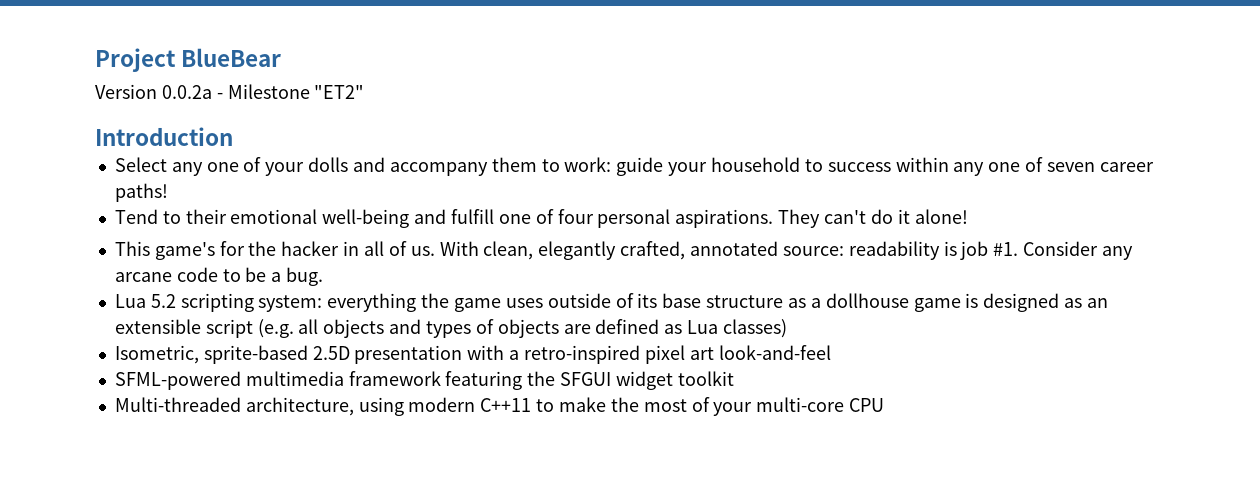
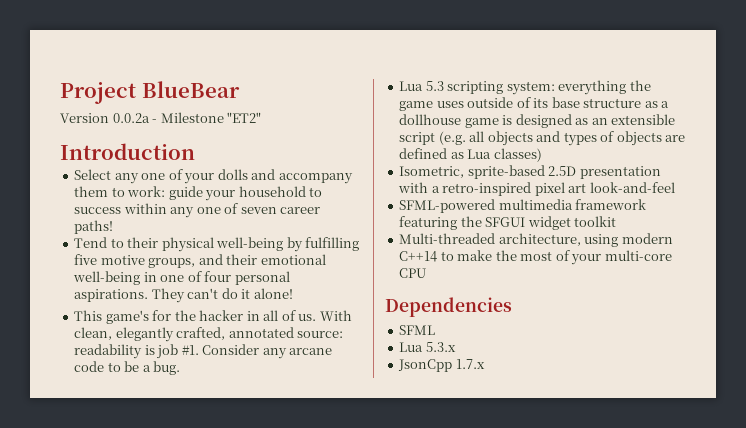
[230,209,494,228] emotional well-being and fulfill -> [161,237,360,252] [74,254,326,268] [73,271,157,285] physical well-being by fulfilling five motive groups, and their emotional well-being in
[150,294,176,308] 5.2 -> [425,81,444,91] 5.3
[480,398,532,412] C++11 -> [399,251,438,262] C++14
(885, 405) none -> [385,297,512,317] [399,325,436,335] [399,342,456,352] [398,359,485,372] // Dependencies // SFML // Lua 5.3.x // JsonCpp 1.7.x

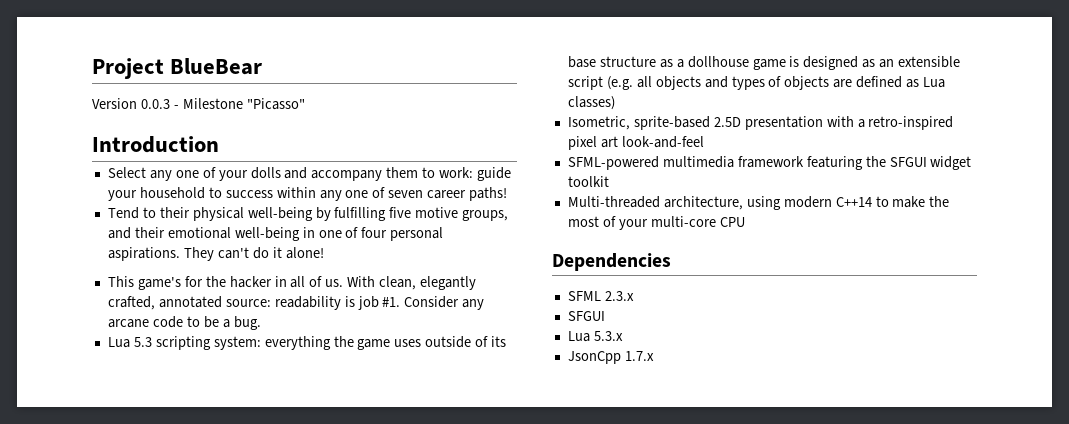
[112,113,150,123] 0.0.2a -> [140,99,170,109] 0.0.3
[227,112,262,123] "ET2" -> [246,98,305,110] "Picasso"
(436, 330) none -> [604,291,634,301] [567,311,605,321] 2.3.x // SFGUI

